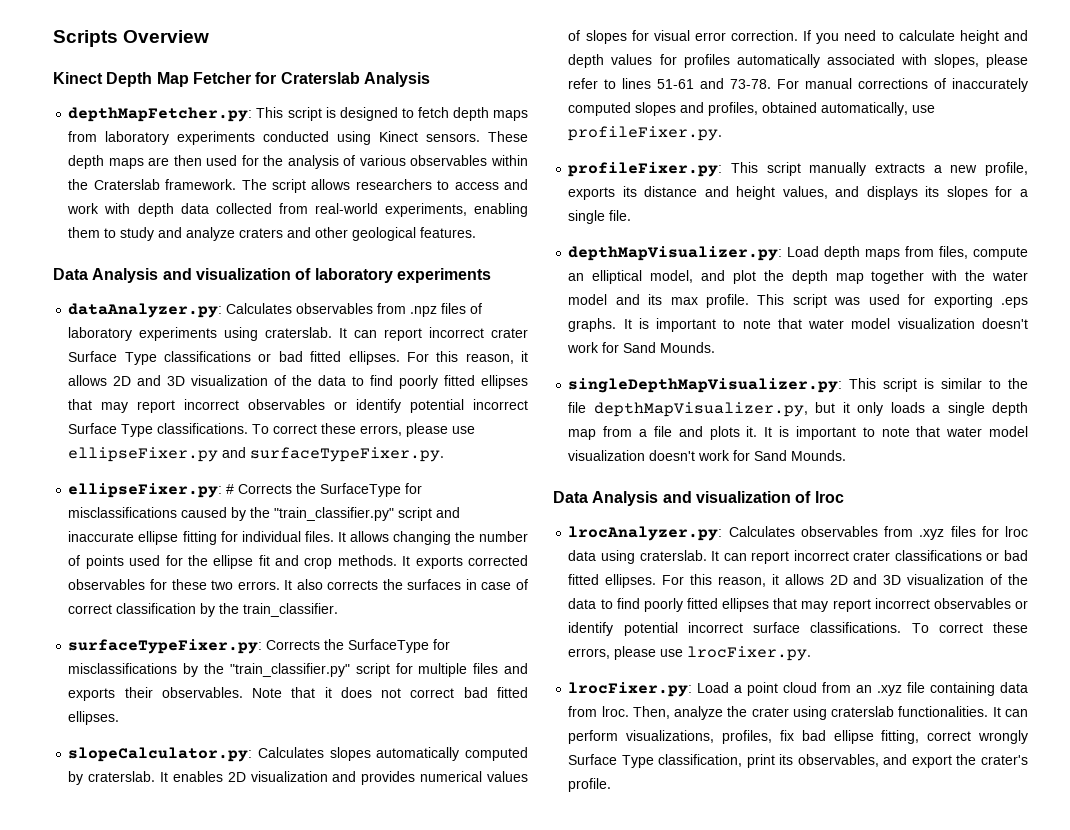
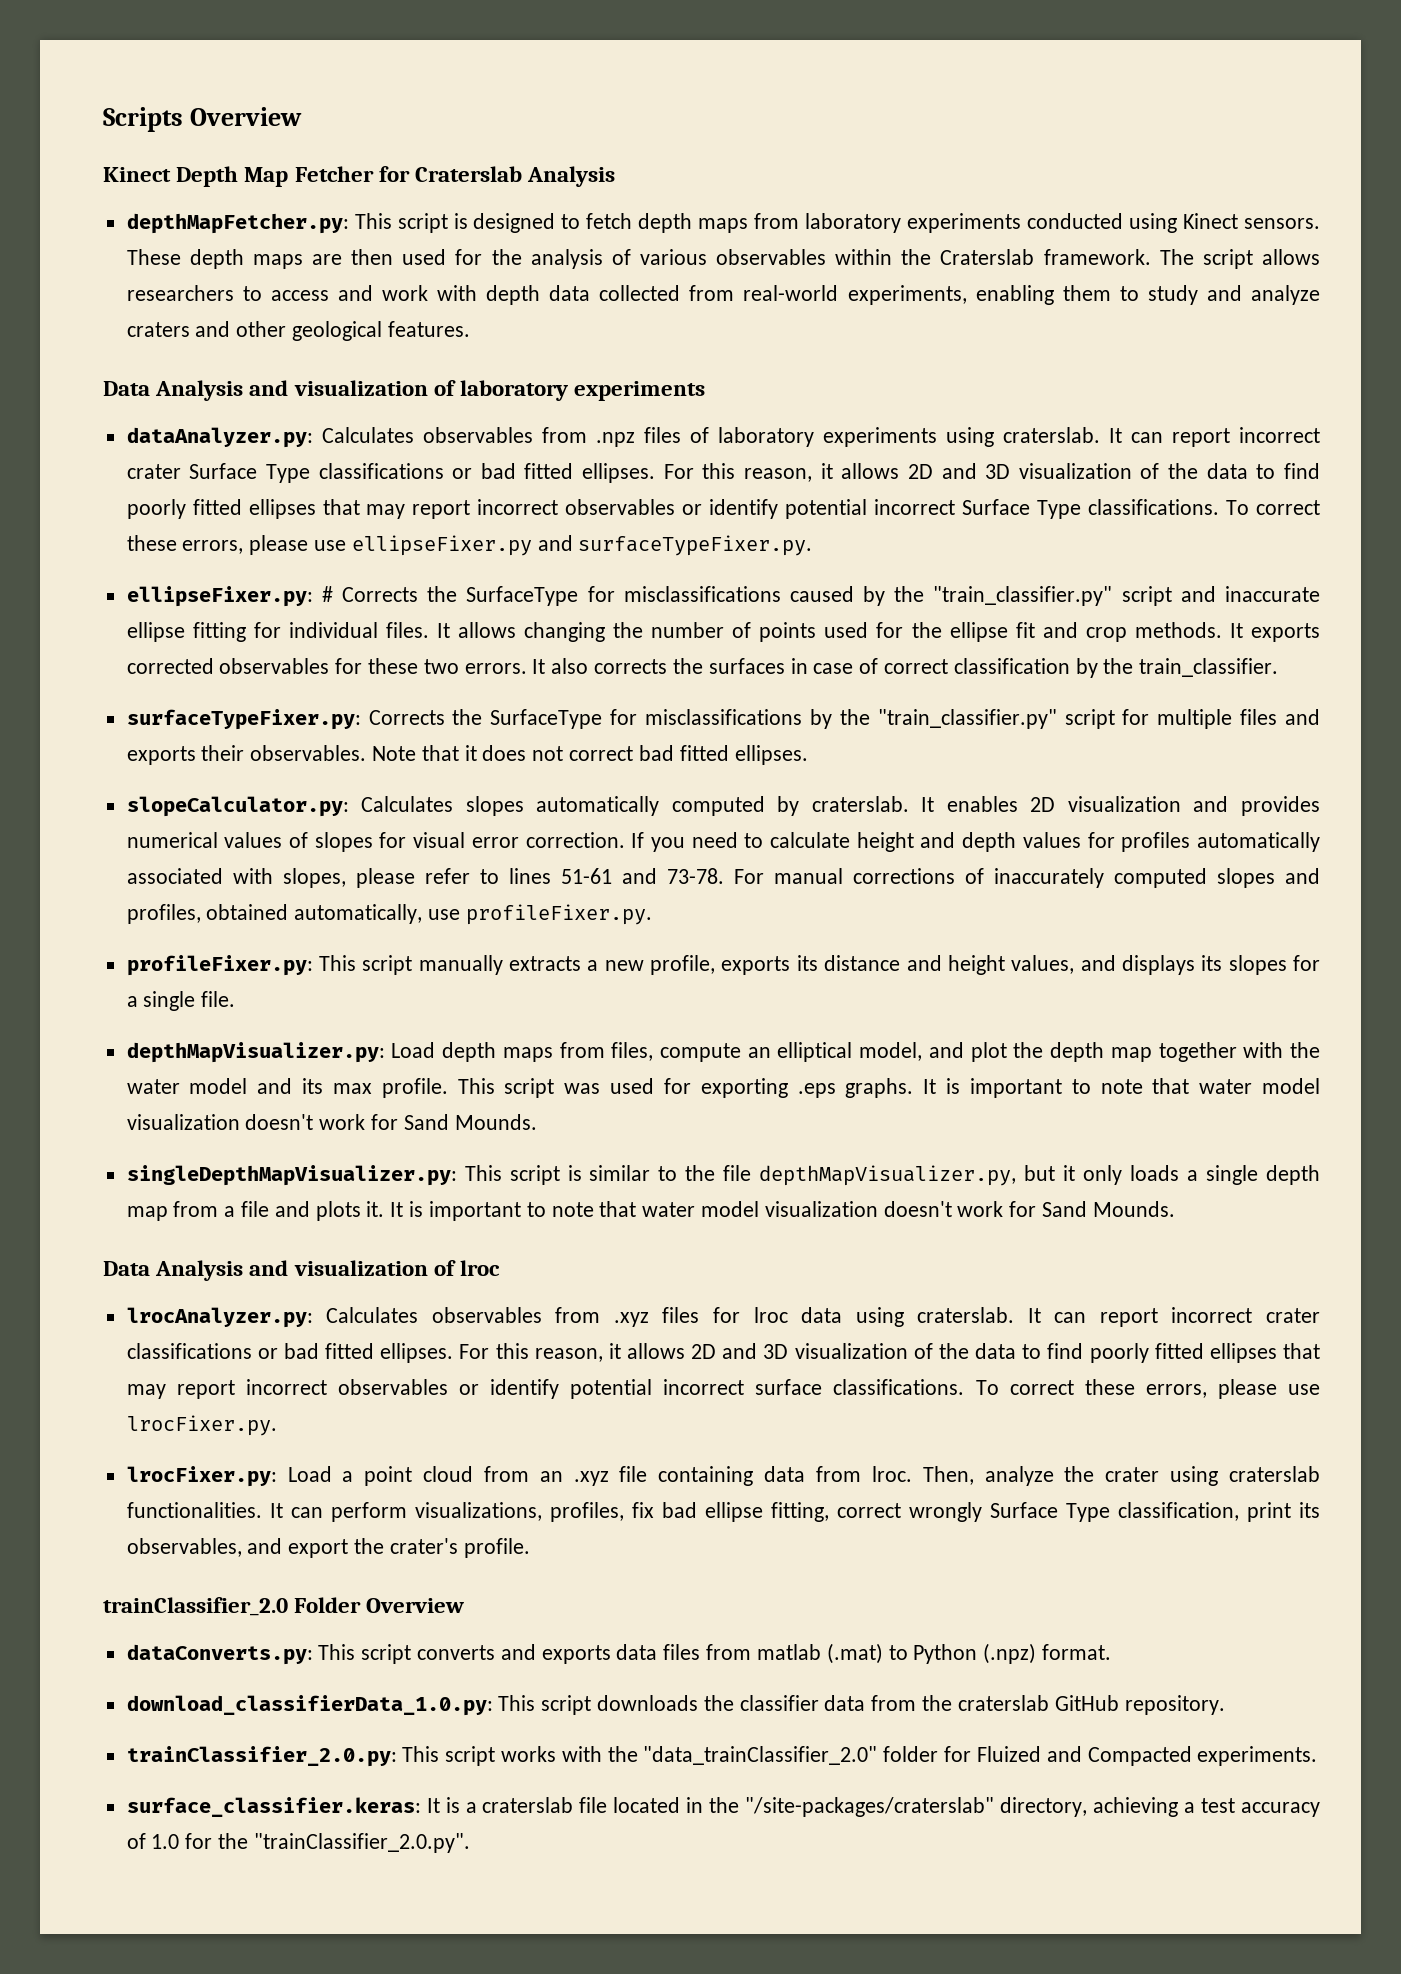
(612, 785) none -> [103,1597,465,1616] [126,1643,1111,1665] [126,1695,1225,1716] [126,1746,1318,1767] [126,1797,1320,1817] [126,1833,470,1853] // trainClassifier_2.0 Folder Overview // dataConverts.py: This script converts and exports data files from matlab (.mat) to Python (.npz) format. // download_classifierData_1.0.py: This script downloads the classifier data from the craterslab GitHub repository. // trainClassifier_2.0.py: This script works with the "data_trainClassifier_2.0" folder for Fluized and Compacted experiments. // surface_classifier.keras: It is a craterslab file located in the "/site-packages/craterslab" directory, achieving a test accuracy of 1.0 for the "trainClassifier_2.0.py".

